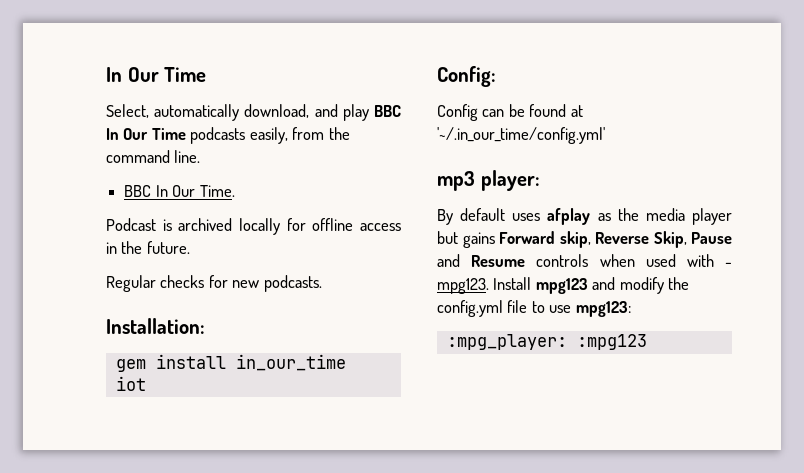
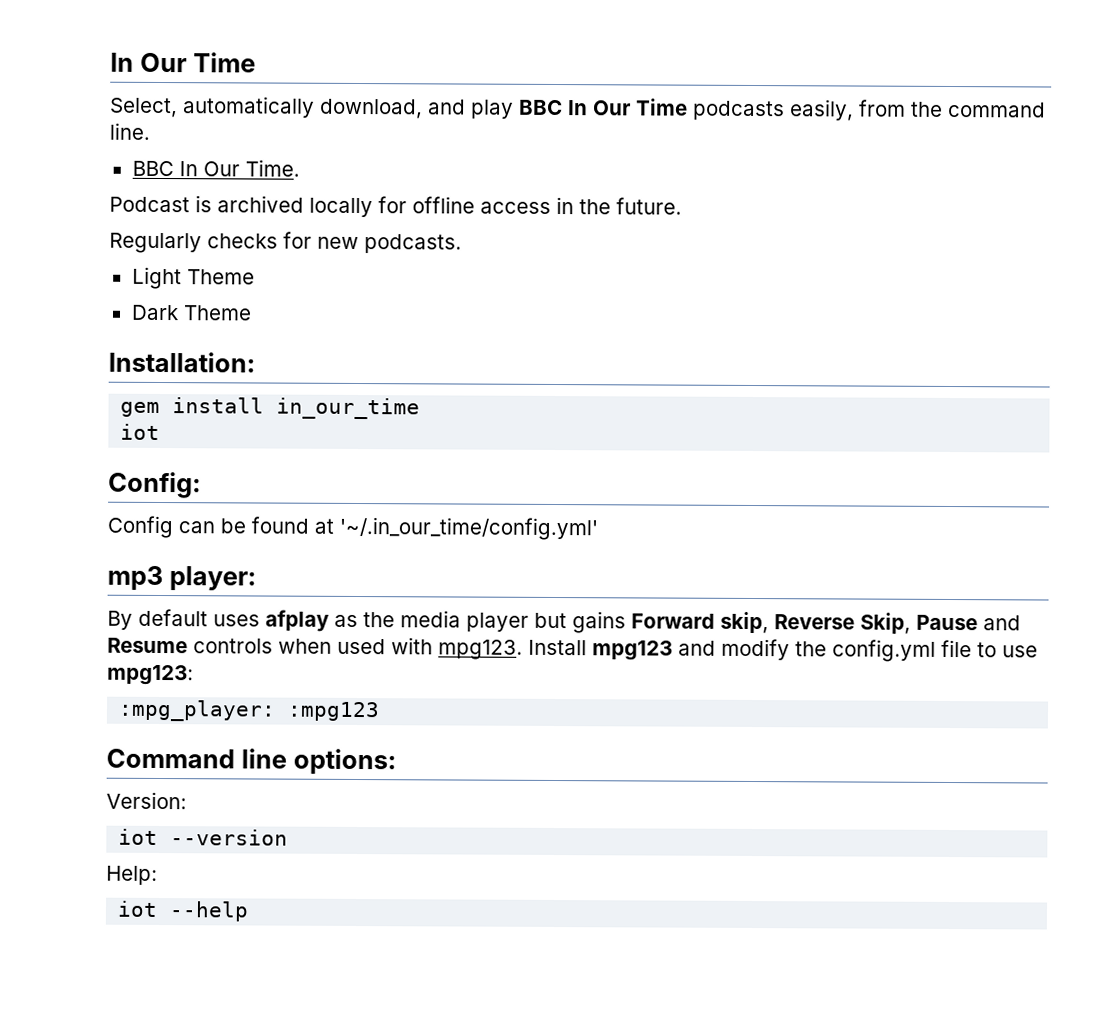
[106,275,156,292] Regular -> [109,232,202,254] Regularly
(322, 283) none -> [131,266,255,290] [130,304,252,321] // Light Theme // Dark Theme
[725,262,732,267] - -> (433, 646) none
(647, 342) none -> [106,748,397,775] [106,791,187,810] [118,828,289,846] [106,865,158,885] [117,900,250,922] // Command line options: // Version: // iot --version // Help: // iot --help

